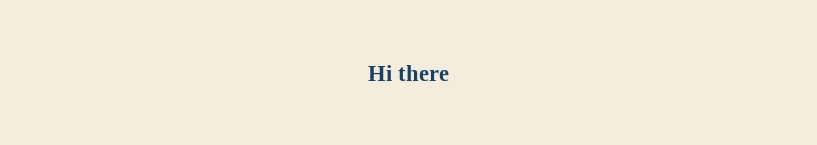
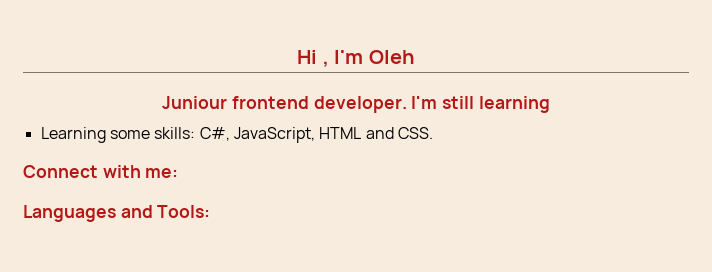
[398,65,450,81] there -> [322,50,415,67] [162,96,550,113] [40,127,433,143] [23,165,179,178] [23,205,211,222] , I'm Oleh // Juniour frontend developer. I'm still learning // Learning some skills: C#, JavaScript, HTML and CSS. // Connect with me: // Languages and Tools:

